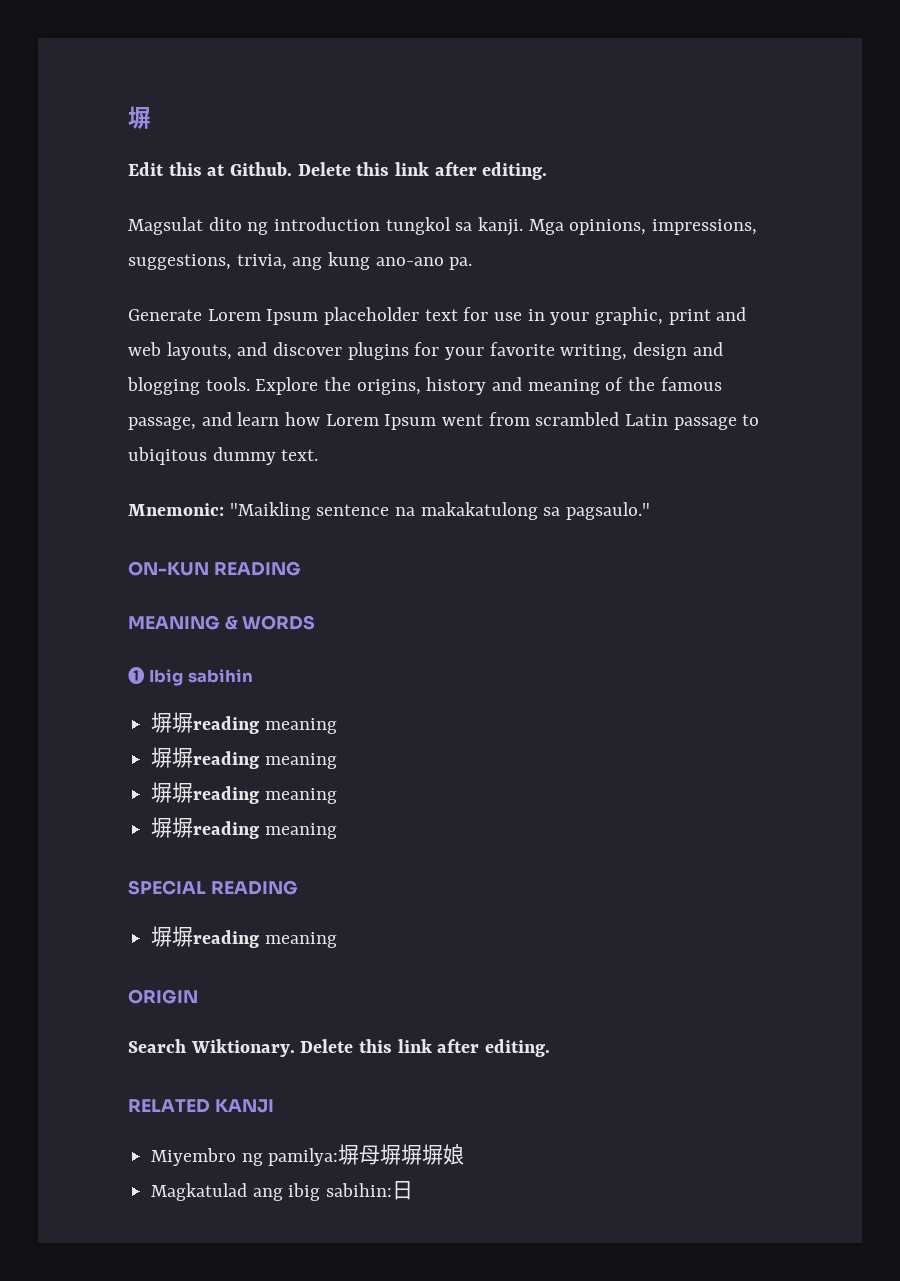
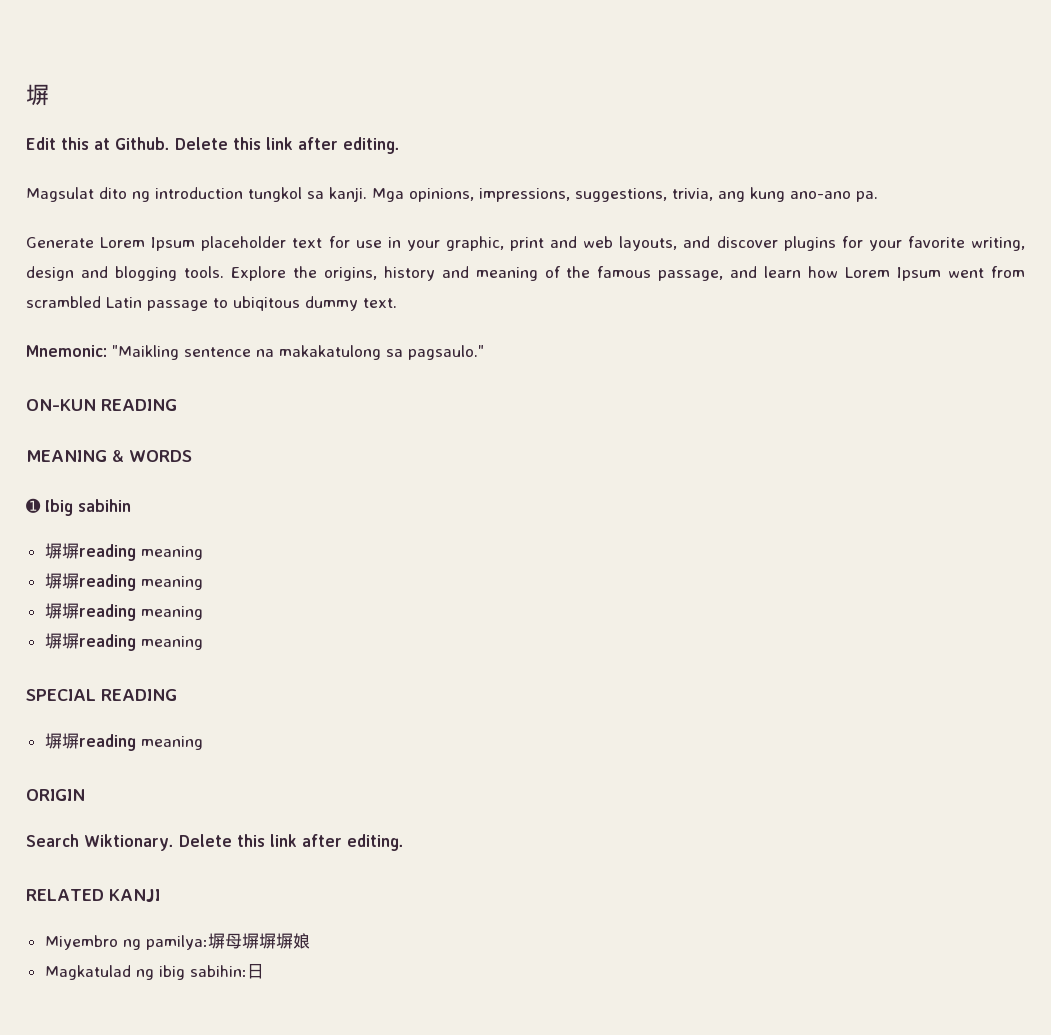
[252,1188,283,1201] ang -> [135,969,154,980] ng

